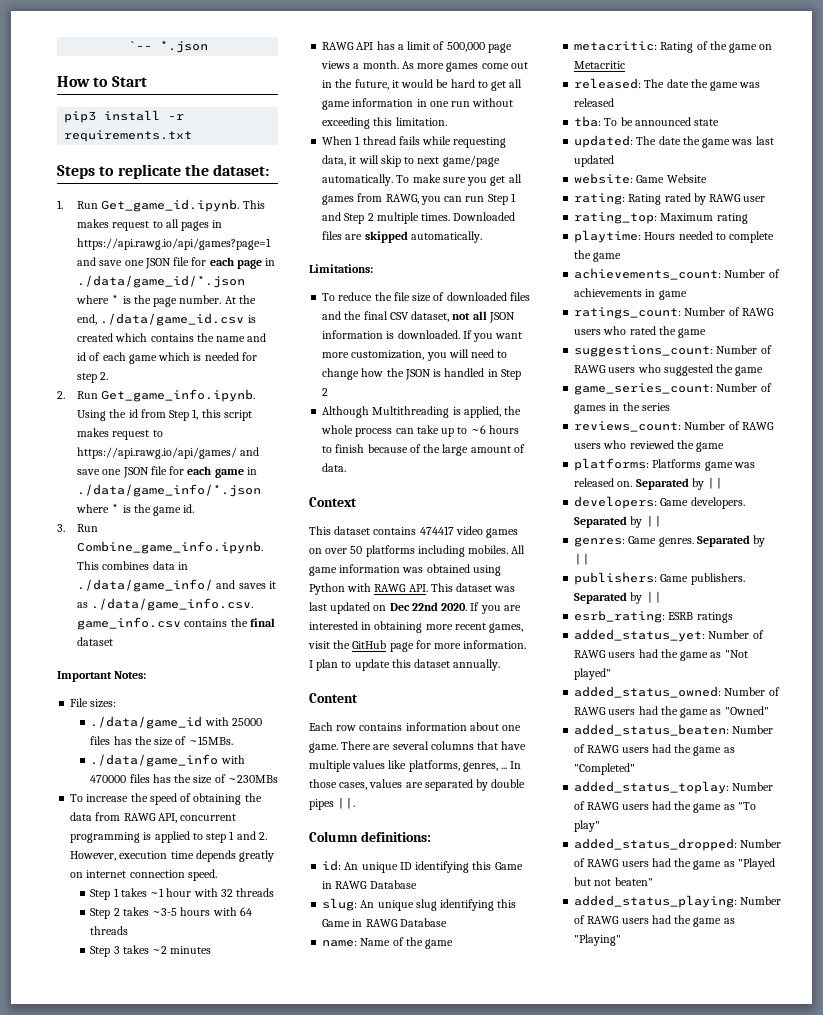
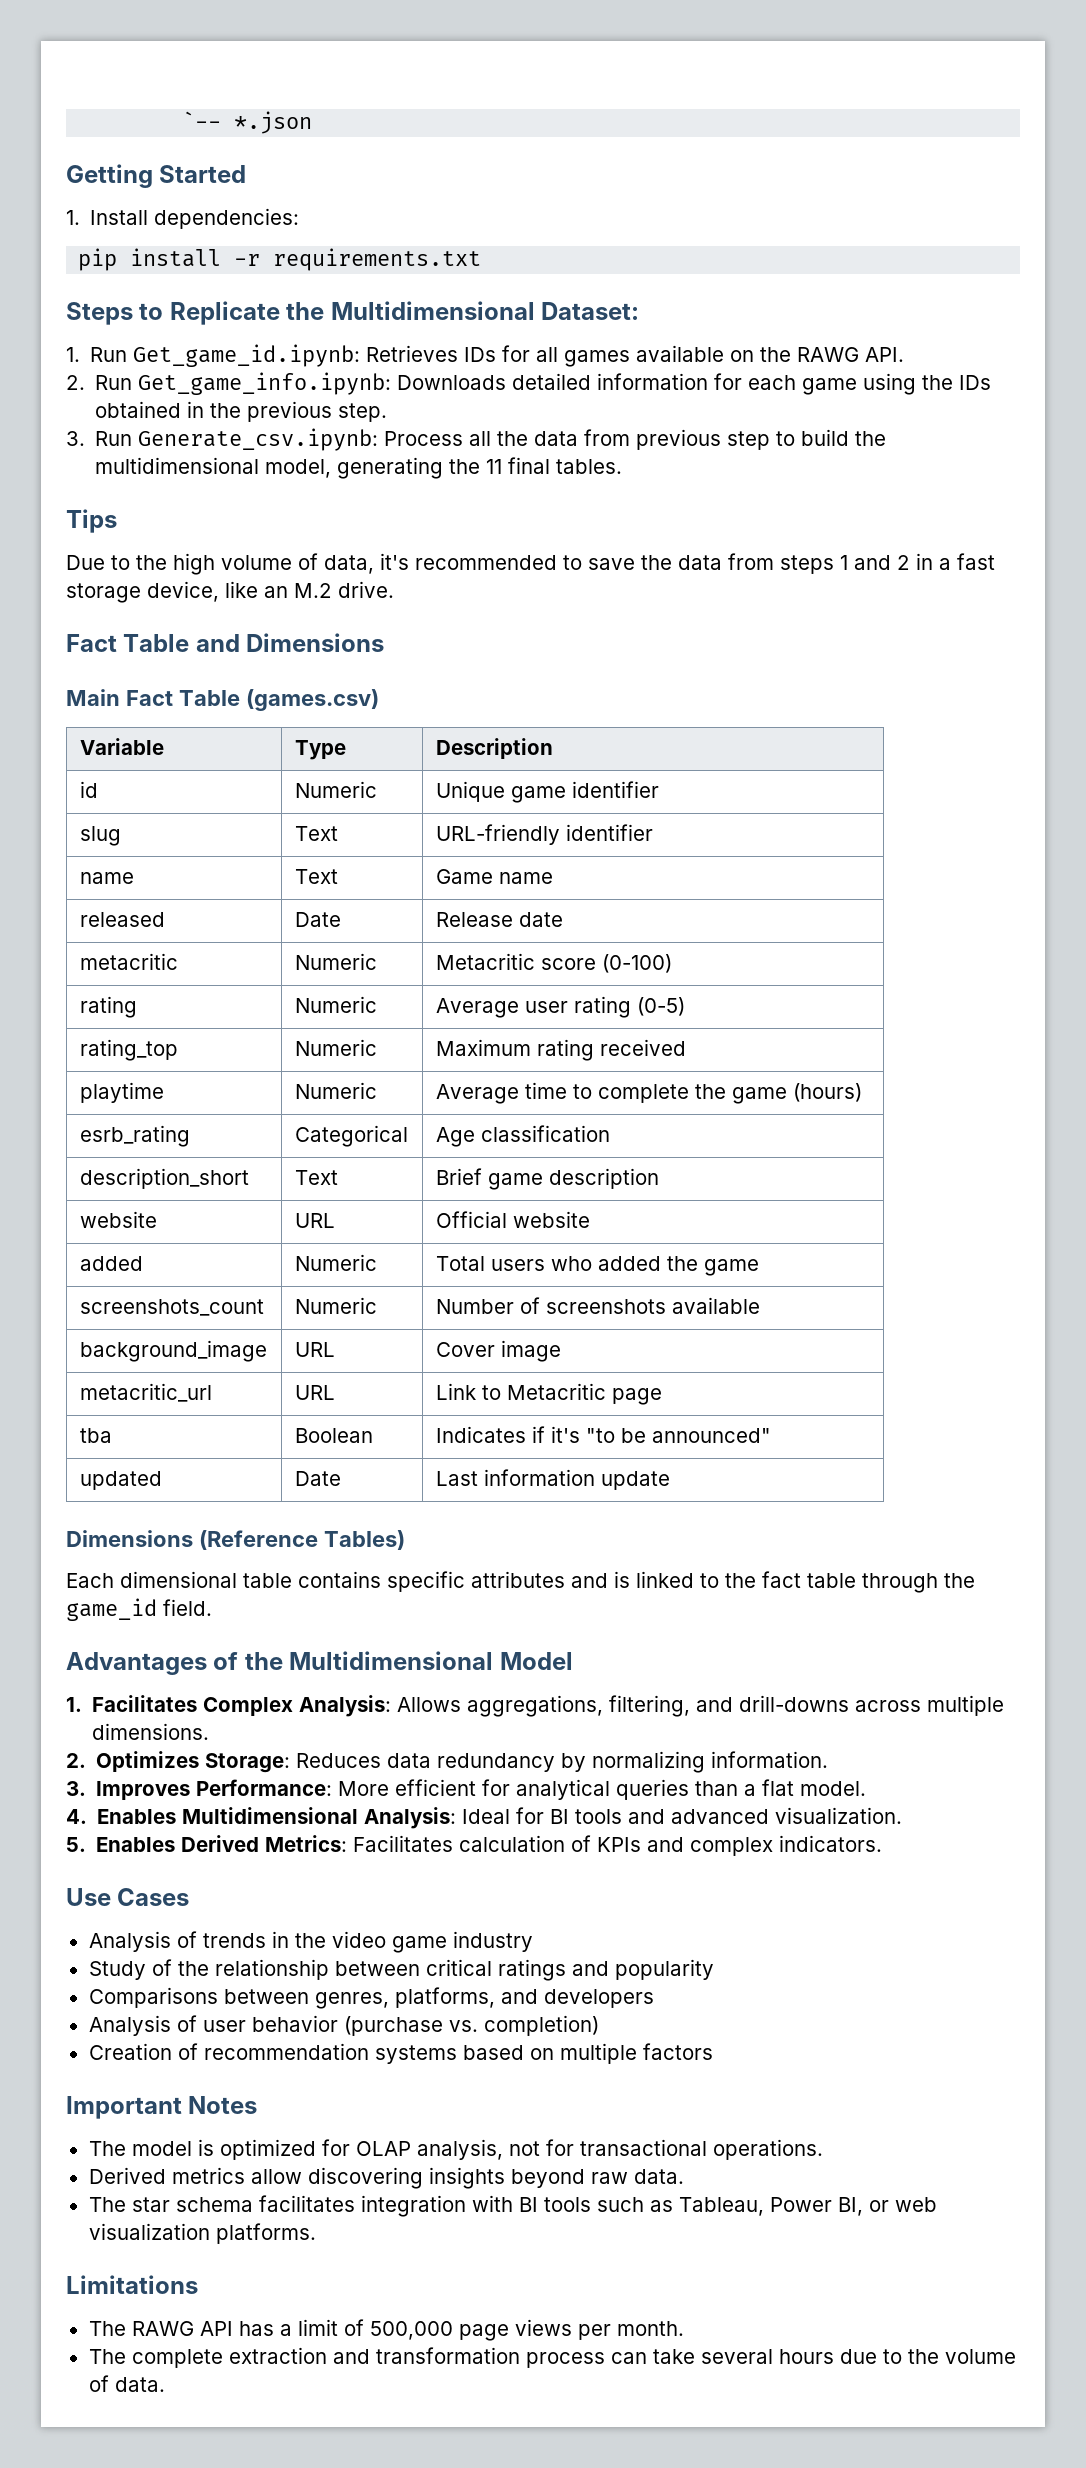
[57,76,147,87] [64,111,97,123] How to Start // pip3 -> [66,164,247,188] [66,208,300,229] [78,248,118,271] Getting Started // 1. Install dependencies: // pip
[117,164,270,179] [57,199,265,212] [77,219,223,231] [77,238,272,250] [77,257,276,269] [77,275,246,288] [76,294,256,307] [77,313,256,326] [77,333,267,342] [77,352,257,364] [77,372,109,383] [57,389,256,402] [77,409,252,421] [77,428,163,440] [77,447,260,459] [77,466,257,478] [77,484,262,497] [76,503,195,516] [57,524,99,532] [77,541,264,554] [77,561,188,570] [77,579,276,592] [77,598,254,611] [77,617,275,630] [77,637,114,646] [57,671,147,682] [70,698,117,708] [90,716,262,729] [90,736,233,746] [90,754,245,767] [90,774,278,784] [70,793,262,805] [70,812,237,823] [70,831,267,843] [70,850,275,862] [70,869,217,881] [90,888,274,900] [90,907,252,919] [90,926,129,935] [90,945,212,957] replicate the dataset: // 1. Run Get_game_id.ipynb. This makes request to all pages in https://api.rawg.io/api/games?page=1 and save one JSON file for each page in ./data/game_id/*.json where * is the page number. At the end, ./data/game_id.csv is created which contains the name and id of each game which is needed for step 2. // 2. Run Get_game_info.ipynb. Using the id from Step 1, this script makes request to https://api.rawg.io/api/games/ and save one JSON file for each game in ./data/game_info/*.json where * is the game id. // 3. Run Combine_game_info.ipynb. This combines data in ./data/game_info/ and saves it as ./data/game_info.csv. game_info.csv contains the final dataset // Important Notes: // File sizes: // ./data/game_id with 25000 files has the size of ~15MBs. // ./data/game_info with 470000 files has the size of ~230MBs // To increase the speed of obtaining the data from RAWG API, concurrent programming is applied to step 1 and 2. However, execution time depends greatly on internet connection speed. // Step 1 takes ~1 hour with 32 threads // Step 2 takes ~3-5 hours with 64 threads // Step 3 takes ~2 minutes // -> [169,301,640,325] [66,344,905,367] [66,372,992,395] [95,401,388,422] [66,428,887,451] [95,457,623,479] [66,509,117,533] [66,553,995,575] [66,581,394,603] [66,633,385,652] [66,689,379,711] [79,738,164,755] [294,740,346,760] [435,738,553,759] [79,781,98,798] [294,781,377,798] [435,781,659,803] [79,826,121,846] [294,826,338,841] [435,824,653,845] [79,872,134,884] [294,869,338,884] [435,869,553,884] [79,912,165,927] [294,912,341,927] [435,912,563,927] [79,953,178,970] [294,953,377,970] [435,953,672,973] [79,996,137,1018] [294,996,377,1013] [435,996,685,1018] [79,1039,178,1061] [294,1039,377,1056] [435,1039,686,1061] [79,1082,164,1103] [294,1082,377,1099] [435,1082,862,1104] [79,1125,190,1147] [294,1125,408,1147] [435,1125,610,1147] [79,1168,249,1189] [294,1170,338,1185] [435,1168,659,1190] [79,1211,157,1228] [294,1213,335,1228] [435,1211,590,1228] [79,1256,143,1271] [294,1254,377,1271] [435,1256,759,1276] [79,1299,264,1316] [294,1297,377,1314] [435,1297,760,1314] [79,1340,267,1362] [294,1342,335,1357] [435,1340,561,1362] [79,1383,212,1402] [294,1385,335,1400] [435,1383,662,1405] [79,1428,112,1443] [294,1428,373,1443] [435,1426,771,1443] [79,1471,162,1490] [294,1471,341,1486] [435,1469,670,1490] [66,1530,405,1550] [66,1571,975,1593] [66,1598,212,1621] [66,1651,573,1675] [66,1695,1005,1717] [92,1723,210,1740] [66,1751,829,1773] [66,1779,867,1800] [66,1807,903,1829] [66,1835,883,1856] [66,1888,190,1906] [88,1931,533,1953] [88,1959,714,1981] [88,1987,654,2009] [88,2015,599,2036] [88,2043,713,2064] [66,2096,258,2119] [88,2139,823,2160] [88,2167,684,2189] [88,2195,937,2217] [88,2223,316,2244] [66,2275,198,2294] [88,2321,126,2336] Replicate the Multidimensional Dataset: // 1. Run Get_game_id.ipynb: Retrieves IDs for all games available on the RAWG API. // 2. Run Get_game_info.ipynb: Downloads detailed information for each game using the IDs obtained in the previous step. // 3. Run Generate_csv.ipynb: Process all the data from previous step to build the multidimensional model, generating the 11 final tables. // Tips // Due to the high volume of data, it's recommended to save the data from steps 1 and 2 in a fast storage device, like an M.2 drive. // Fact Table and Dimensions // Main Fact Table (games.csv) // Variable | Type | Description // id | Numeric | Unique game identifier // slug | Text | URL-friendly identifier // name | Text | Game name // released | Date | Release date // metacritic | Numeric | Metacritic score (0-100) // rating | Numeric | Average user rating (0-5) // rating_top | Numeric | Maximum rating received // playtime | Numeric | Average time to complete the game (hours) // esrb_rating | Categorical | Age classification // description_short | Text | Brief game description // website | URL | Official website // added | Numeric | Total users who added the game // screenshots_count | Numeric | Number of screenshots available // background_image | URL | Cover image // metacritic_url | URL | Link to Metacritic page // tba | Boolean | Indicates if it's "to be announced" // updated | Date | Last information update // Dimensions (Reference Tables) // Each dimensional table contains specific attributes and is linked to the fact table through the game_id field. // Advantages of the Multidimensional Model // 1. Facilitates Complex Analysis: Allows aggregations, filtering, and drill-downs across multiple dimensions. // 2. Optimizes Storage: Reduces data redundancy by normalizing information. // 3. Improves Performance: More efficient for analytical queries than a flat model. // 4. Enables Multidimensional Analysis: Ideal for BI tools and advanced visualization. // 5. Enables Derived Metrics: Facilitates calculation of KPIs and complex indicators. // Use Cases // Analysis of trends in the video game industry // Study of the relationship between critical ratings and popularity // Comparisons between genres, platforms, and developers // Analysis of user behavior (purchase vs. completion) // Creation of recommendation systems based on multiple factors // Important Notes // The model is optimized for OLAP analysis, not for transactional operations. // Derived metrics allow discovering insights beyond raw data. // The star schema facilitates integration with BI tools such as Tableau, Power BI, or web visualization platforms. // Limitations // The
[353,63,360,69] a -> [577,2324,611,2340] per
[401,61,528,72] [322,79,523,91] [322,98,514,110] [322,117,447,129] [322,136,507,148] [322,155,500,167] [322,174,522,186] [322,193,516,205] [322,212,516,224] [322,231,482,243] [309,264,373,273] [322,292,530,302] [322,311,515,323] [322,330,523,342] [322,349,508,361] [322,368,521,380] [322,388,329,396] [322,406,522,418] [321,425,519,437] [322,444,525,456] [322,463,347,472] [309,497,357,507] [309,526,519,538] [309,545,526,557] [309,564,501,576] [309,583,516,595] [309,602,521,614] [309,621,524,633] [308,640,527,652] [309,659,501,671] [309,693,358,703] [309,722,522,731] [309,741,527,753] [309,760,522,772] [309,779,526,791] [309,797,356,810] [309,831,431,842] [322,860,523,873] [322,880,417,889] [322,898,517,911] [322,918,447,927] [322,937,454,949] [574,41,773,53] [574,61,626,69] [574,78,761,91] [574,98,615,107] [574,116,720,127] [574,135,774,148] [574,155,615,167] [574,173,707,184] [574,193,766,205] [574,212,748,224] [574,230,775,243] [574,250,622,262] [574,268,780,280] [574,288,687,300] [574,307,774,319] [574,326,707,338] [574,345,772,357] [574,364,764,376] [574,383,772,395] [574,402,670,414] [574,421,774,432] [574,440,725,452] [574,458,755,471] [574,477,724,490] [574,496,745,509] [574,515,662,528] [574,535,766,547] [574,553,591,565] [574,572,745,585] [574,591,662,604] [574,610,733,623] [574,629,764,642] [574,649,748,661] [574,668,612,680] [574,686,780,698] [574,706,769,718] [574,724,774,736] [574,744,735,756] [574,763,636,775] [574,781,774,794] [574,801,756,813] [574,820,601,832] [574,838,782,851] [574,858,775,870] [574,877,653,886] [574,895,782,908] [574,915,735,927] [574,934,622,946] As more games come out in the future, it would be hard to get all game information in one run without exceeding this limitation. // When 1 thread fails while requesting data, it will skip to next game/page automatically. To make sure you get all games from RAWG, you can run Step 1 and Step 2 multiple times. Downloaded files are skipped automatically. // Limitations: // To reduce the file size of downloaded files and the final CSV dataset, not all JSON information is downloaded. If you want more customization, you will need to change how the JSON is handled in Step 2 // Although Multithreading is applied, the whole process can take up to ~6 hours to finish because of the large amount of data. // Context // This dataset contains 474417 video games on over 50 platforms including mobiles. All game information was obtained using Python with RAWG API. This dataset was last updated on Dec 22nd 2020. If you are interested in obtaining more recent games, visit the GitHub page for more information. I plan to update this dataset annually. // Content // Each row contains information about one game. There are several columns that have multiple values like platforms, genres, ... In those cases, values are separated by double pipes ||. // Column definitions: // id: An unique ID identifying this Game in RAWG Database // slug: An unique slug identifying this Game in RAWG Database // name: Name of the game // metacritic: Rating of the game on Metacritic // released: The date the game was released // tba: To be announced state // updated: The date the game was last updated // website: Game Website // rating: Rating rated by RAWG user // rating_top: Maximum rating // playtime: Hours needed to complete the game // achievements_count: Number of achievements in game // ratings_count: Number of RAWG users who rated the game // suggestions_count: Number of RAWG users who suggested the game // game_series_count: Number of games in the series // reviews_count: Number of RAWG users who reviewed the game // platforms: Platforms game was released on. Separated by || // developers: Game developers. Separated by || // genres: Game genres. Separated by || // publishers: Game publishers. Separated by || // esrb_rating: ESRB ratings // added_status_yet: Number of RAWG users had the game as "Not played" // added_status_owned: Number of RAWG users had the game as "Owned" // added_status_beaten: Number of RAWG users had the game as "Completed" // added_status_toplay: Number of RAWG users had the game as "To play" // added_status_dropped: Number of RAWG users had the game as "Played but not beaten" // added_status_playing: Number of RAWG users had the game as "Playing" -> [88,2347,1016,2368] [88,2375,165,2392] // The complete extraction and transformation process can take several hours due to the volume of data.

